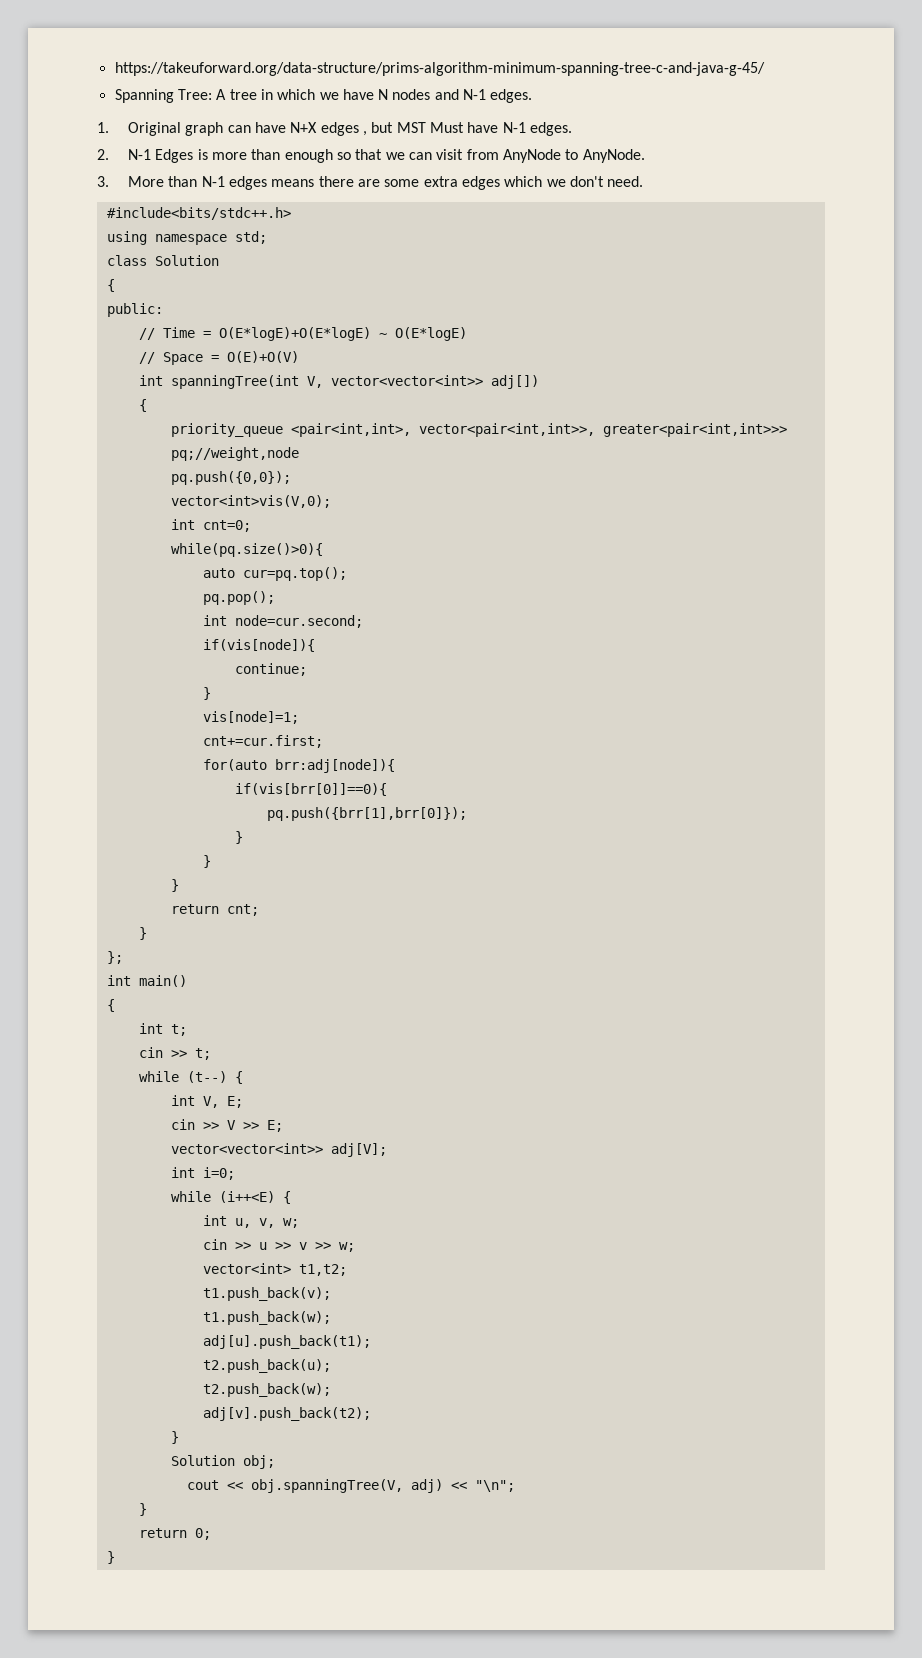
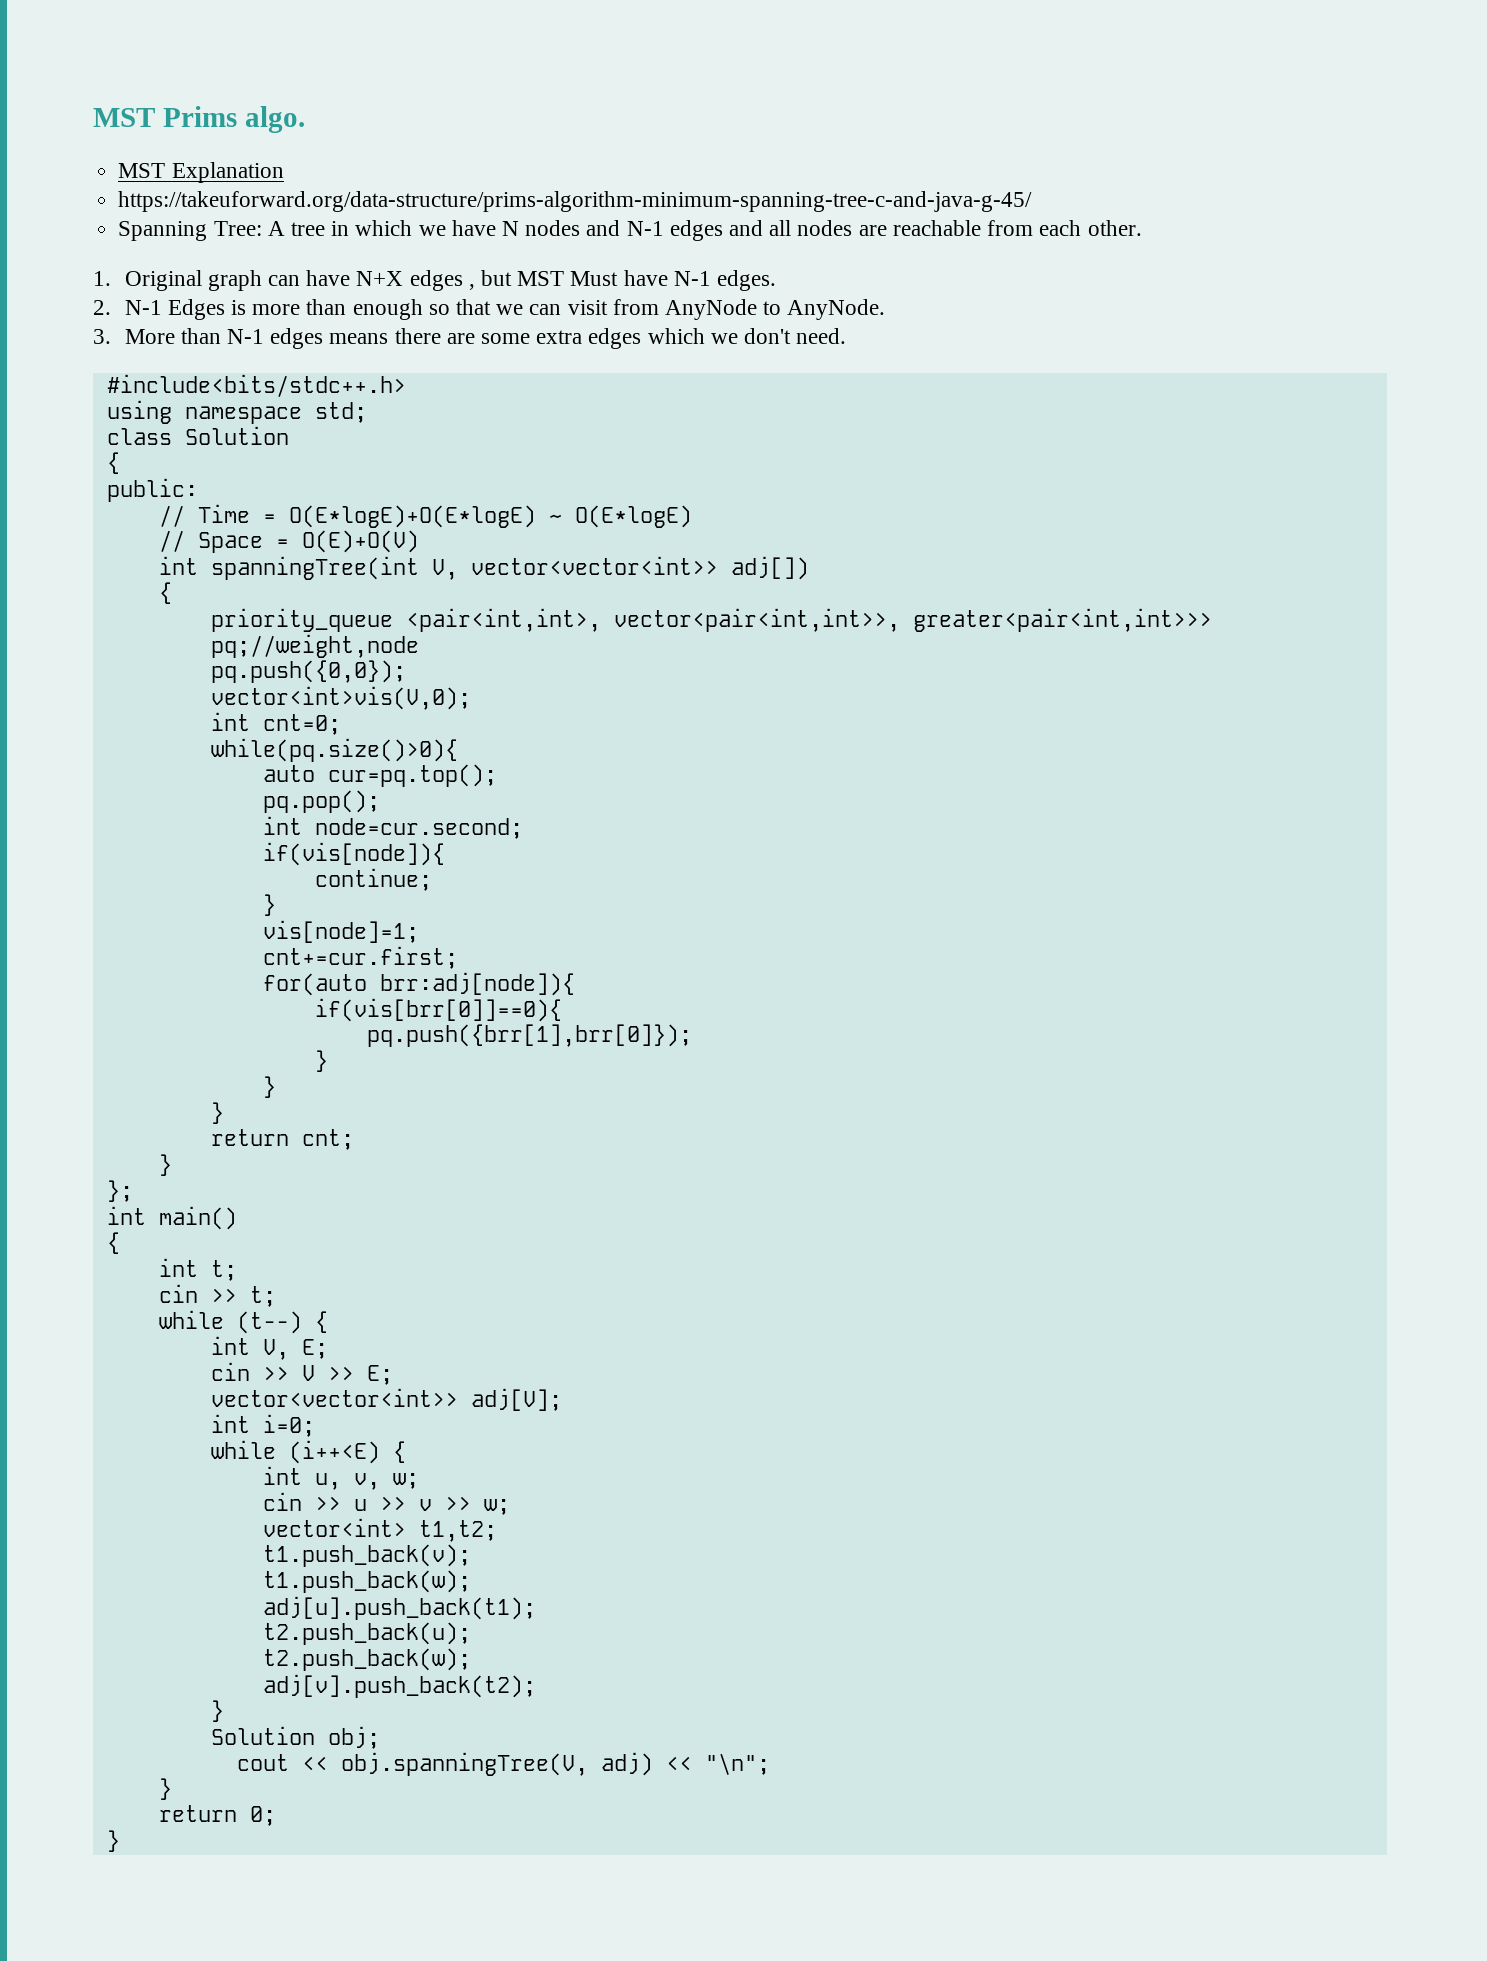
(114, 69) none -> [93,106,305,133] [118,162,284,183] MST Prims algo. // MST Explanation //
[490,89,533,103] edges. -> [669,220,1142,241] edges and all nodes are reachable from each other.

